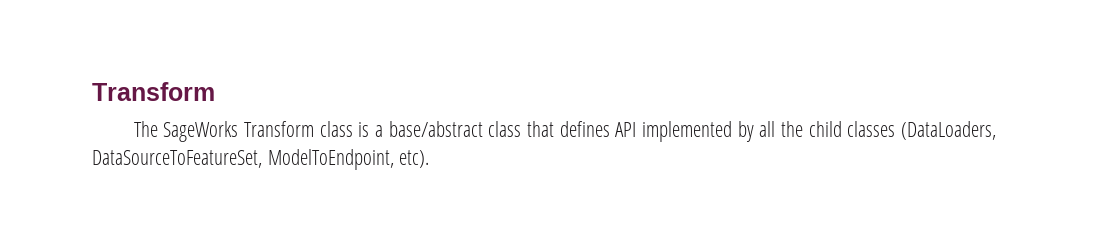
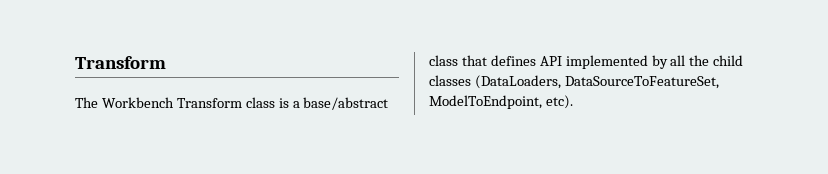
[163,121,239,142] SageWorks -> [101,97,174,108] Workbench

